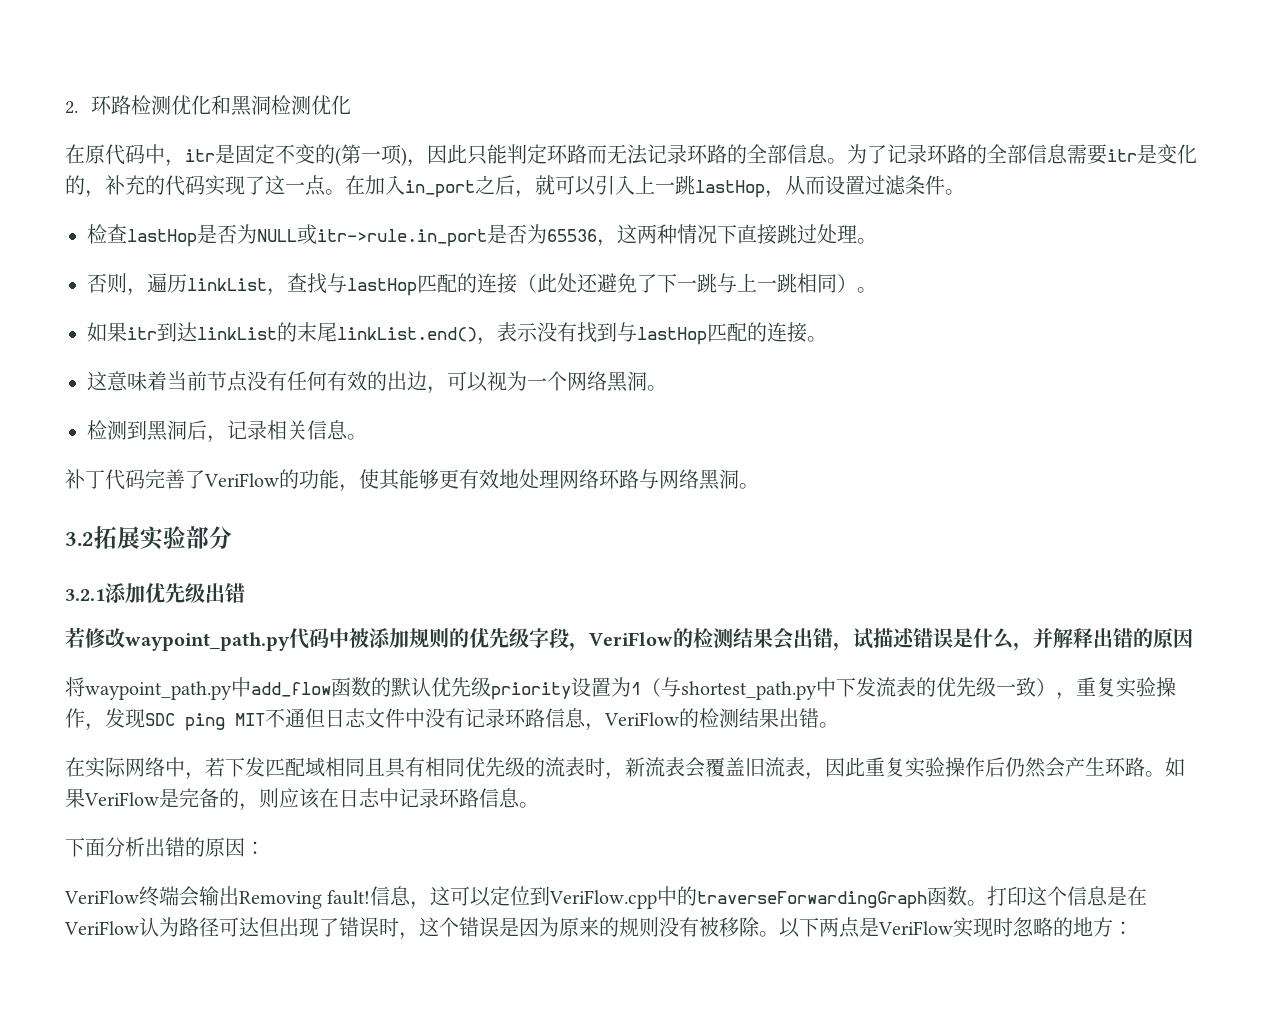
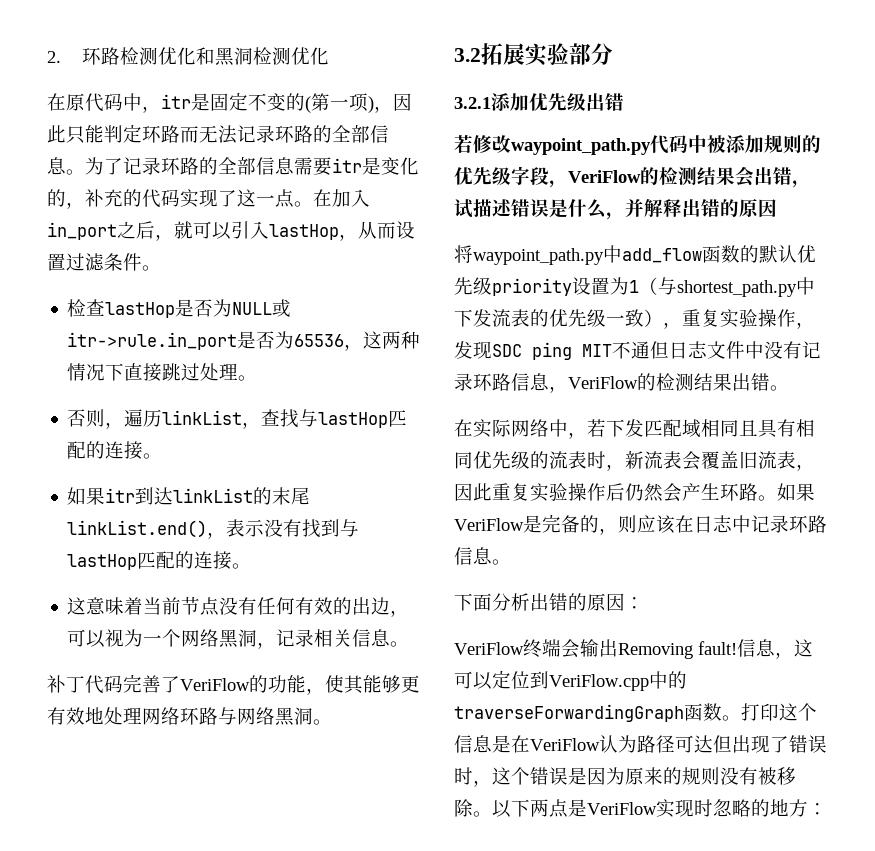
[635,175,695,195] 上一跳 -> (269, 230) none
[517,273,857,293] （此处还避免了下一跳与上一跳相同） -> (144, 450) none
[647,385,667,391] [87,420,207,441] 。 // 检测到黑洞后 -> (258, 638) none

